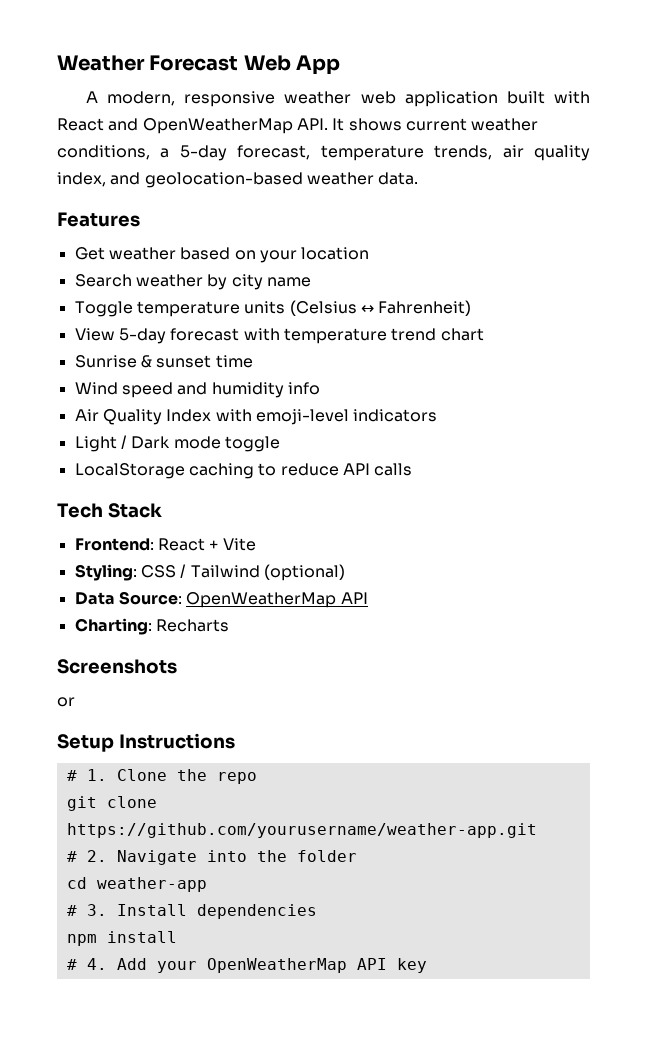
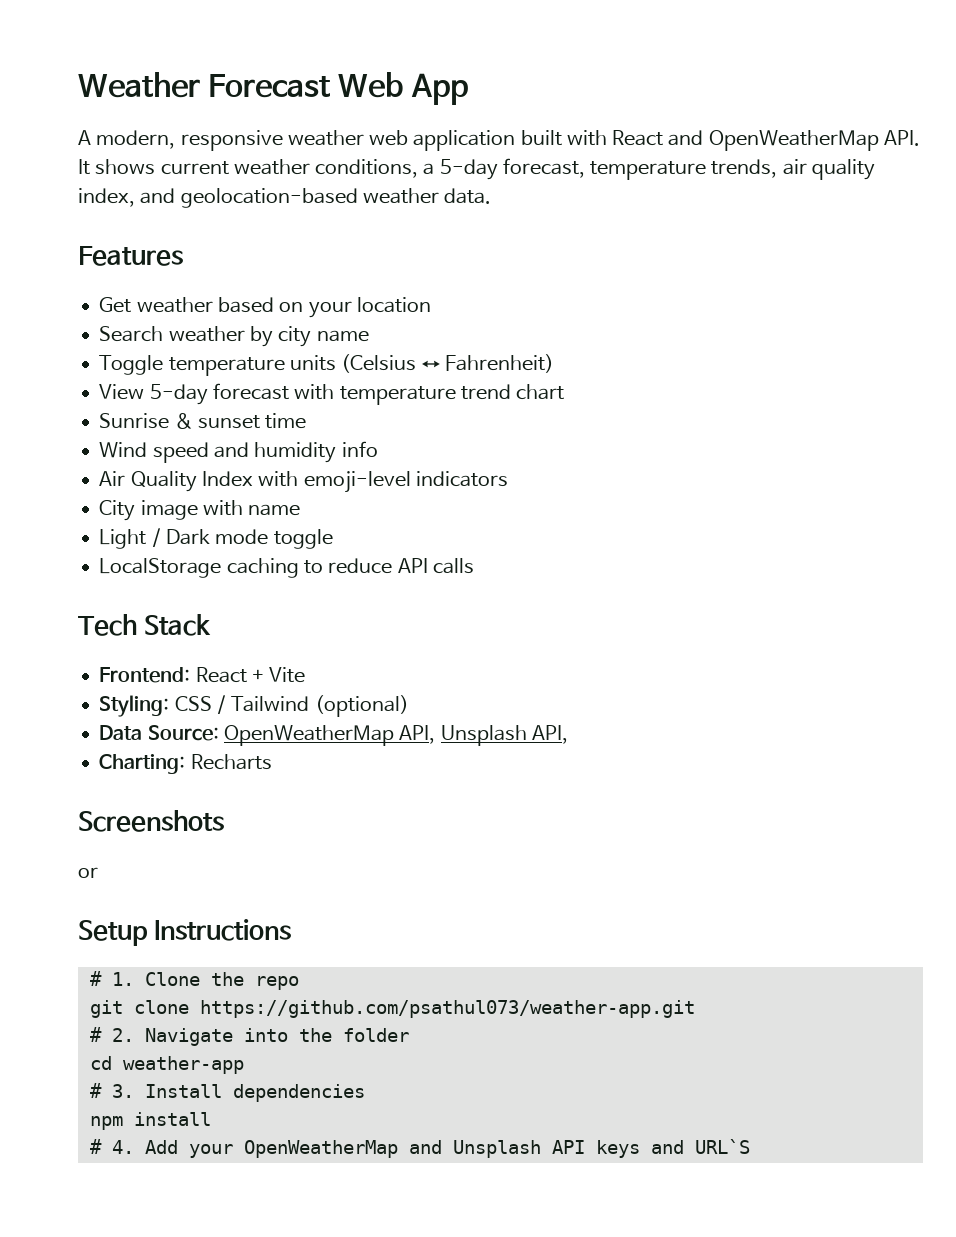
(438, 415) none -> [99,500,301,521] // City image with name
[340,592,368,604] API -> [399,725,568,746] API, Unsplash API,
[66,823,537,838] https://github.com/yourusername/weather-app.git -> [199,1000,695,1018] https://github.com/psathul073/weather-app.git
[356,958,427,973] API key -> [408,1139,750,1158] and Unsplash API keys and URL`S

